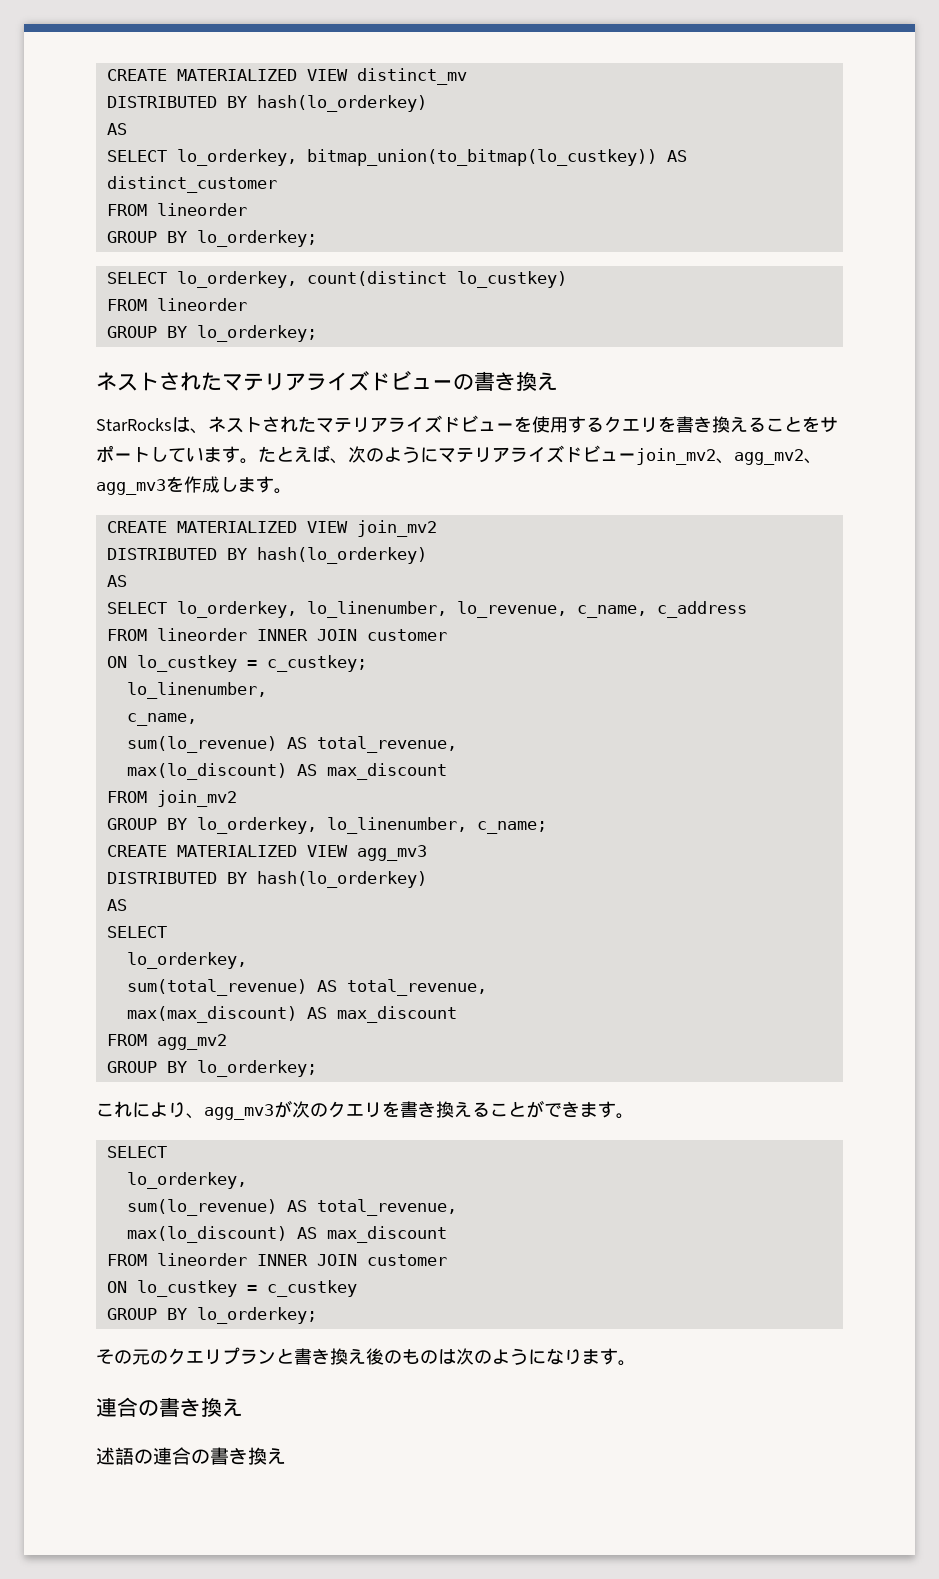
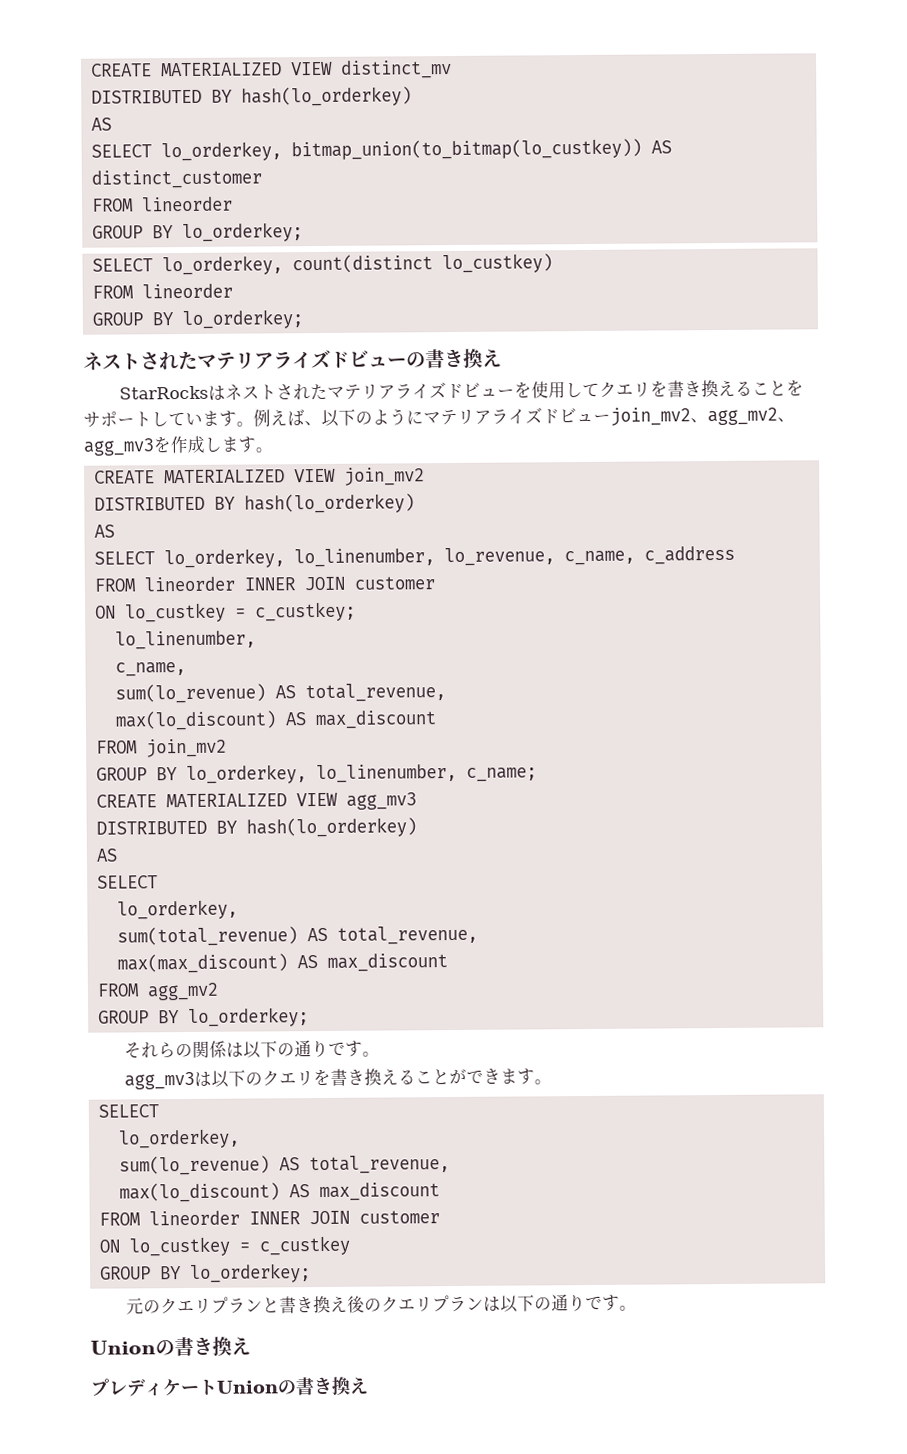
[190,428,208,434] 、 -> (226, 393) none
[568,416,604,433] する -> [564,382,600,398] して
[258,445,366,464] たとえば、次 -> [253,408,356,427] 例えば、以下
[96,1100,310,1120] これにより、agg_mv3が次 -> [123,1039,380,1059] [123,1069,246,1090] それらの関係は以下の通りです。 // agg_mv3は以下
[96,1349,132,1364] その -> (311, 1273) none
[402,1348,636,1366] [96,1397,243,1417] [96,1447,191,1465] ものは次のようになります。 // 連合の書き換え // 述語の連合 -> [380,1294,637,1313] [90,1336,251,1357] [90,1378,278,1397] クエリプランは以下の通りです。 // Unionの書き換え // プレディケートUnion

